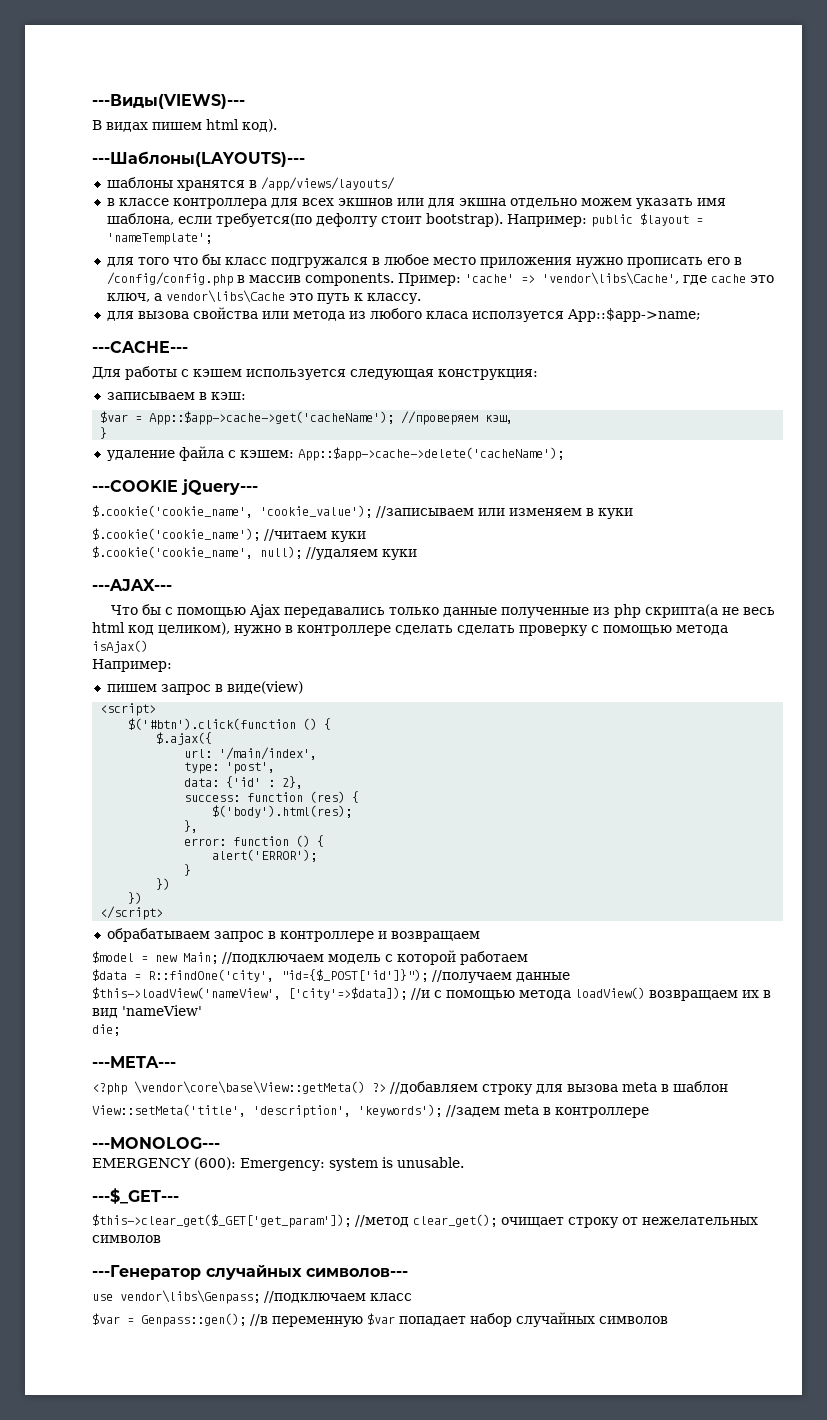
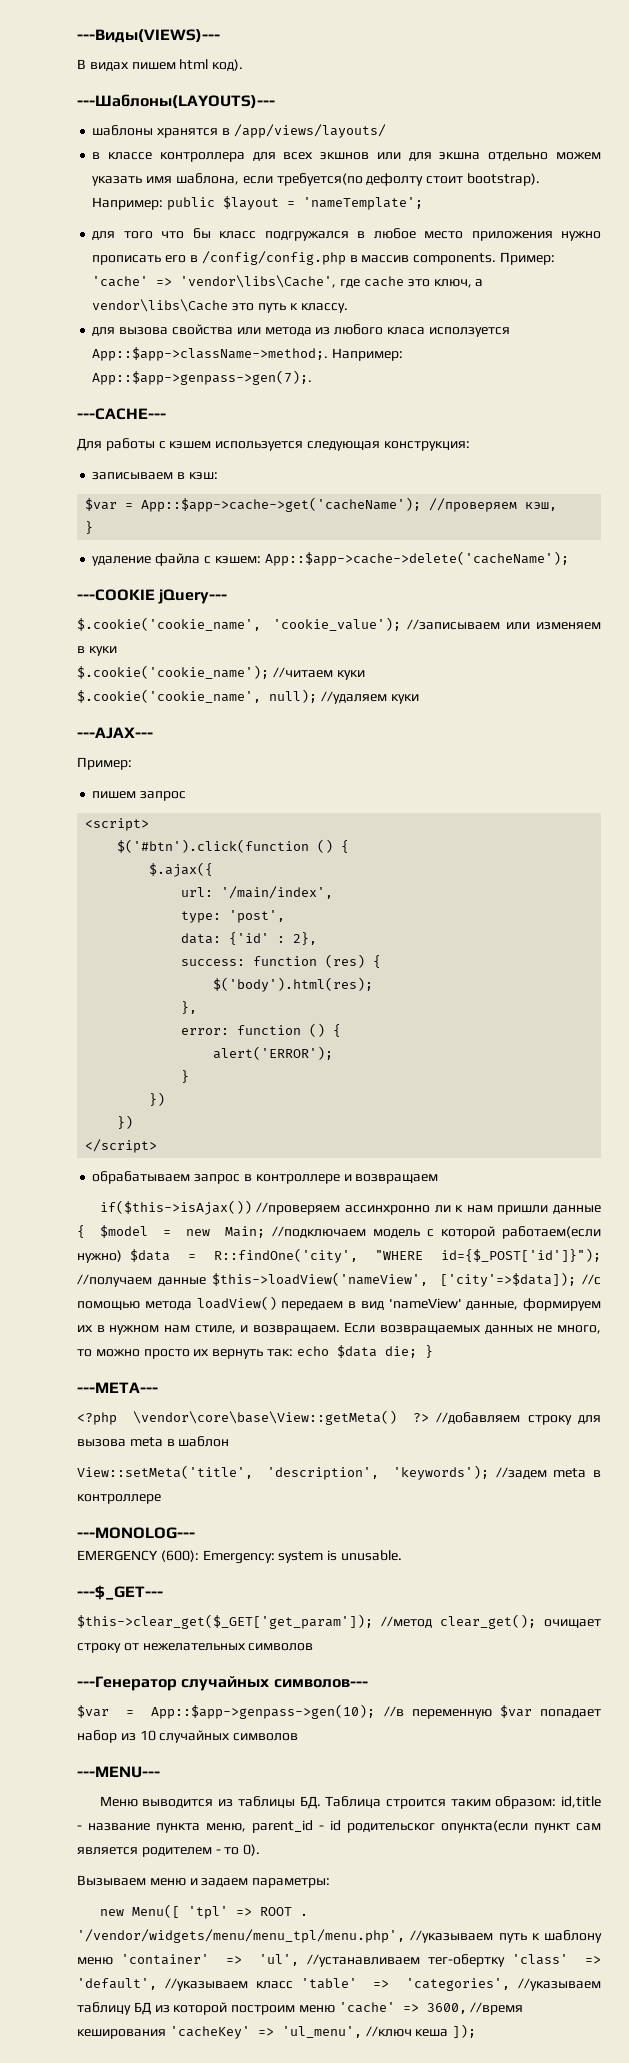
[566,308,701,322] App::$app->name; -> [92,347,404,361] [92,370,313,385] App::$app->className->method;. Например: App::$app->genpass->gen(7);.
[110,604,775,618] [92,622,728,636] [92,640,148,653] [92,659,172,672] Что бы с помощью Ajax передавались только данные полученные из php скрипта(а не весь html код целиком), нужно в контроллере сделать сделать проверку с помощью метода isAjax() // Например: -> [77,757,132,770] Пример:
[214,681,303,694] в виде(view) -> (187, 796) none
(480, 936) none -> [99,1200,601,1215] [77,1225,85,1238] if($this->isAjax()) //проверяем ассинхронно ли к нам пришли данные {
[460,951,528,965] работаем // -> [502,1226,602,1239] [77,1250,122,1263] работаем(если нужно)
[281,969,428,982] "id={$_POST['id']}"); -> [375,1248,601,1262] "WHERE id={$_POST['id']}");
(570, 977) // -> (206, 1281) none
[411,988,442,1000] //и с -> [582,1274,601,1285] //с
[649,990,759,1001] возвращаем их -> [281,1301,344,1311] передаем
(202, 1010) // -> [466,1298,601,1311] [77,1322,601,1335] [77,1345,377,1359] данные, формируем их в нужном нам стиле, и возвращаем. Если возвращаемых данных не много, то можно просто их вернуть так: echo $data
(120, 1030) none -> [424,1345,433,1358] }
[92,1290,412,1304] [92,1313,246,1327] // use vendor\libs\Genpass; //подключаем класс // $var = Genpass::gen(); -> [77,1704,376,1719] // $var = App::$app->genpass->gen(10);
(512, 1320) none -> [120,1730,156,1741] из 10
(668, 1320) none -> [77,1766,160,1778] [99,1796,601,1809] [77,1820,601,1833] [77,1844,261,1857] [77,1875,331,1888] [99,1904,308,1919] [77,1929,602,1943] [77,1954,601,1967] [77,1978,601,1991] [77,2002,524,2015] [77,2024,477,2039] // ---MENU--- // Меню выводится из таблицы БД. Таблица строится таким образом: id,title - название пункта меню, parent_id - id родительског опункта(если пункт сам является родителем - то 0). // Вызываем меню и задаем параметры: // new Menu([ 'tpl' => ROOT . '/vendor/widgets/menu/menu_tpl/menu.php', //указываем путь к шаблону меню 'container' => 'ul', //устанавливаем тег-обертку 'class' => 'default', //указываем класс 'table' => 'categories', //указываем таблицу БД из которой построим меню 'cache' => 3600, //время кеширования 'cacheKey' => 'ul_menu', //ключ кеша ]);

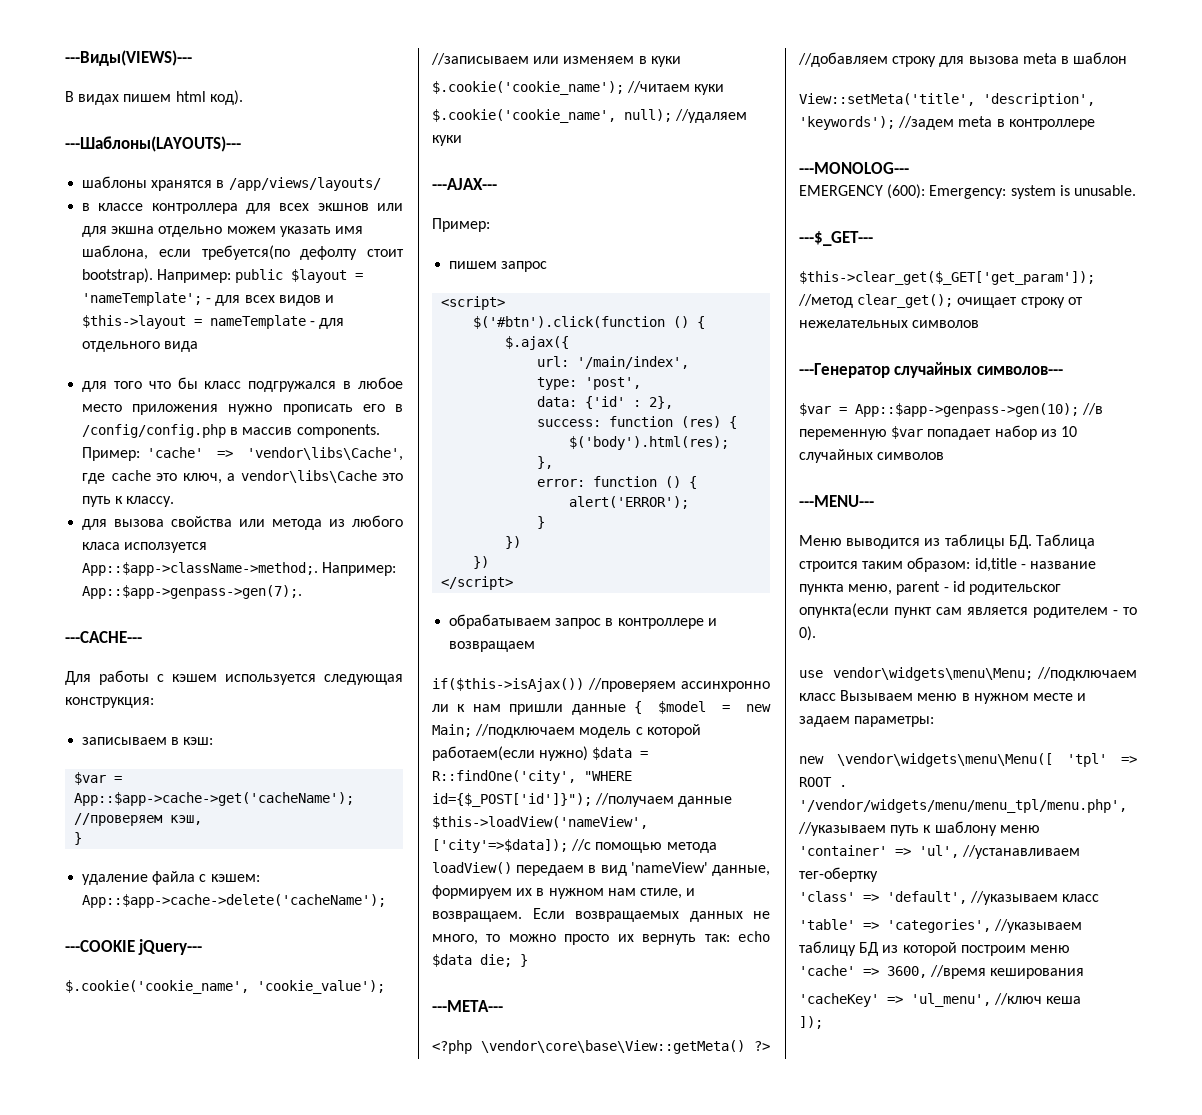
(424, 203) none -> [206,295,334,306] [82,315,345,329] [82,341,199,352] - для всех видов и $this->layout = nameTemplate - для отдельного вида
[252,1820,313,1833] parent_id -> [896,581,941,595] parent
[77,1875,186,1886] Вызываем меню -> [799,667,1137,681] [799,690,1073,704] use vendor\widgets\menu\Menu; //подключаем класс Вызываем меню в нужном месте
[131,1904,180,1918] Menu([ -> [837,753,1053,767] \vendor\widgets\menu\Menu([
(113, 1961) none -> (1040, 829) //
(506, 1960) none -> (878, 874) //
(293, 1985) none -> (1100, 898) //
(335, 2009) none -> (1070, 949) //
(166, 2034) none -> (1085, 973) //
(449, 2033) none -> (1082, 1000) //

